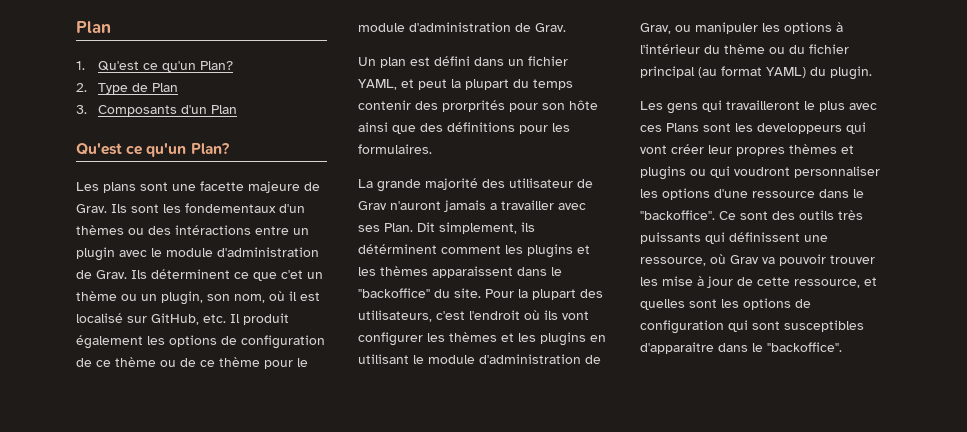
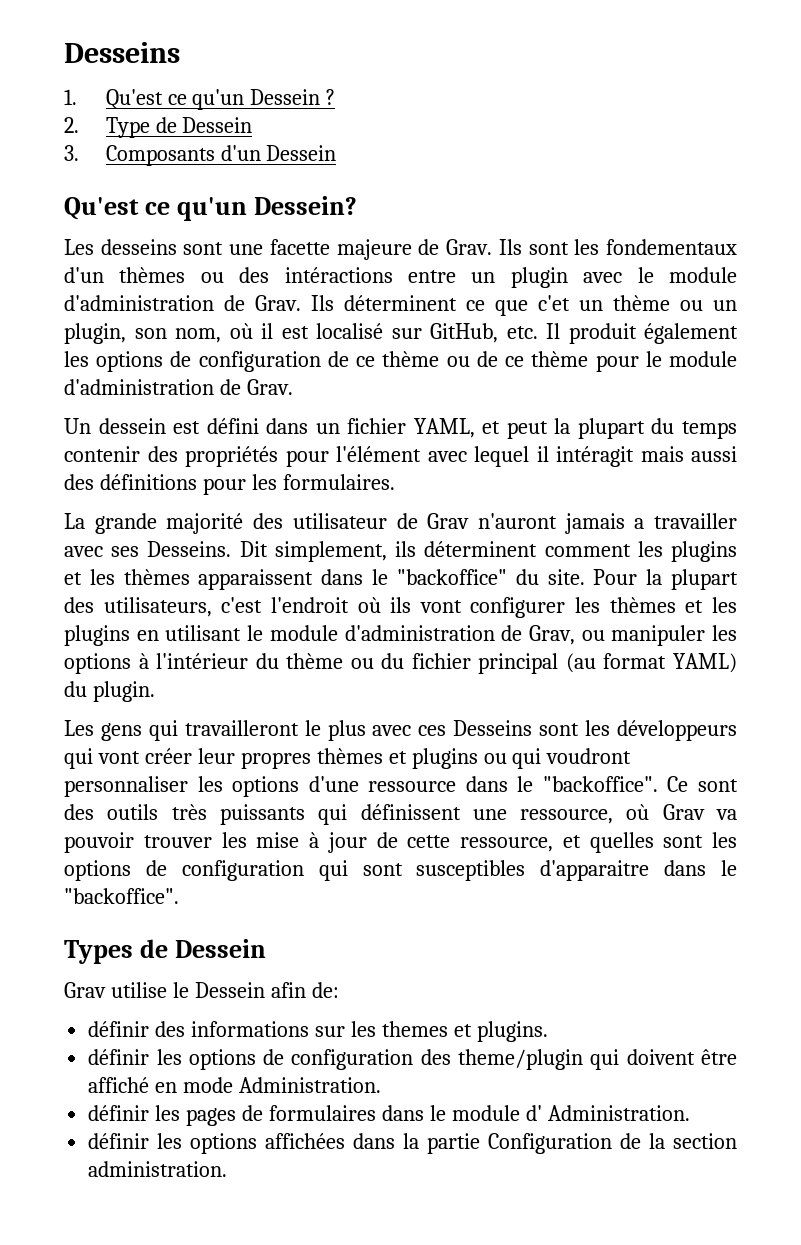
[76,21,111,33] Plan -> [64,42,180,63] Desseins
[200,61,234,70] Plan? -> [250,89,336,105] Dessein ?
[152,83,179,92] Plan -> [182,117,253,133] Dessein
[211,105,238,114] [76,143,229,157] [76,182,136,193] Plan // Qu'est ce qu'un Plan? // Les plans -> [266,145,337,161] [64,196,357,221] [64,239,177,255] Dessein // Qu'est ce qu'un Dessein? // Les desseins
[380,57,406,68] plan -> [98,418,166,434] dessein
[442,100,598,112] [358,122,416,134] prorprités pour son hôte ainsi que -> [185,446,737,467] propriétés pour l'élément avec lequel il intéragit mais aussi
[384,223,413,232] Plan. -> [147,541,232,557] Desseins.
[358,244,437,254] détérminent -> [424,541,538,557] déterminent
[666,123,842,134] Plans sont les developpeurs -> [453,720,737,741] Desseins sont les développeurs
(842, 347) none -> [64,939,266,964] [64,982,339,998] [88,1021,548,1042] [88,1049,737,1070] [88,1077,382,1093] [88,1105,690,1126] [88,1133,738,1154] [88,1161,228,1177] // Types de Dessein // Grav utilise le Dessein afin de: // définir des informations sur les themes et plugins. // définir les options de configuration des theme/plugin qui doivent être affiché en mode Administration. // définir les pages de formulaires dans le module d' Administration. // définir les options affichées dans la partie Configuration de la section administration.

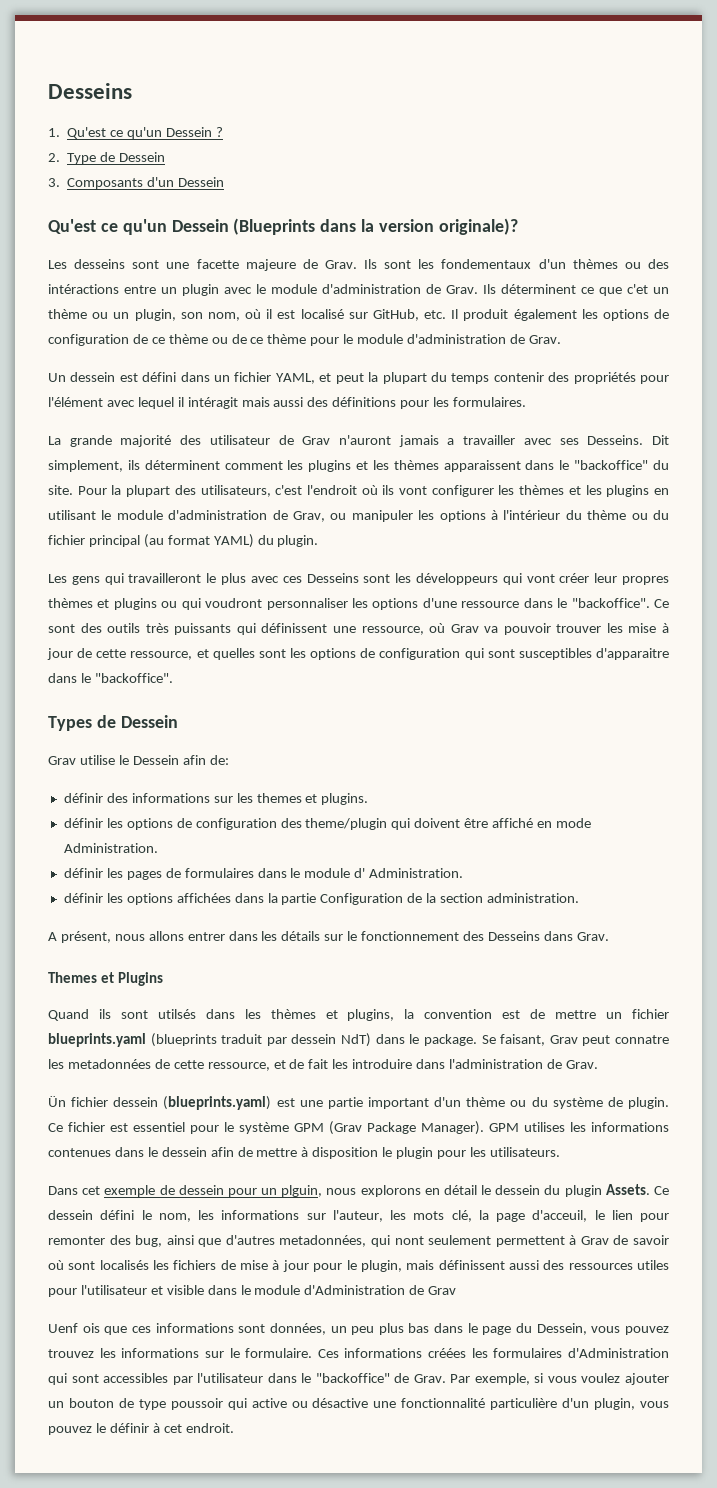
[253,196,357,215] Dessein? -> [171,218,518,235] Dessein (Blueprints dans la version originale)?
(228, 1169) none -> [48,931,609,943] [48,972,163,986] [48,1009,669,1021] [48,1033,670,1047] [48,1059,598,1071] [48,1096,670,1110] [48,1121,669,1135] [48,1147,560,1159] [48,1184,669,1197] [48,1210,669,1222] [48,1235,669,1247] [48,1260,670,1272] [48,1285,457,1297] [48,1323,669,1335] [48,1348,669,1358] [48,1373,669,1385] [48,1398,670,1410] [48,1423,234,1435] // A présent, nous allons entrer dans les détails sur le fonctionnement des Desseins dans Grav. // Themes et Plugins // Quand ils sont utilsés dans les thèmes et plugins, la convention est de mettre un fichier blueprints.yaml (blueprints traduit par dessein NdT) dans le package. Se faisant, Grav peut connatre les metadonnées de cette ressource, et de fait les introduire dans l'administration de Grav. // Ün fichier dessein (blueprints.yaml) est une partie important d'un thème ou du système de plugin. Ce fichier est essentiel pour le système GPM (Grav Package Manager). GPM utilises les informations contenues dans le dessein afin de mettre à disposition le plugin pour les utilisateurs. // Dans cet exemple de dessein pour un plguin, nous explorons en détail le dessein du plugin Assets. Ce dessein défini le nom, les informations sur l'auteur, les mots clé, la page d'acceuil, le lien pour remonter des bug, ainsi que d'autres metadonnées, qui nont seulement permettent à Grav de savoir où sont localisés les fichiers de mise à jour pour le plugin, mais définissent aussi des ressources utiles pour l'utilisateur et visible dans le module d'Administration de Grav // Uenf ois que ces informations sont données, un peu plus bas dans le page du Dessein, vous pouvez trouvez les informations sur le formulaire. Ces informations créées les formulaires d'Administration qui sont accessibles par l'utilisateur dans le "backoffice" de Grav. Par exemple, si vous voulez ajouter un bouton de type poussoir qui active ou désactive une fonctionnalité particulière d'un plugin, vous pouvez le définir à cet endroit.

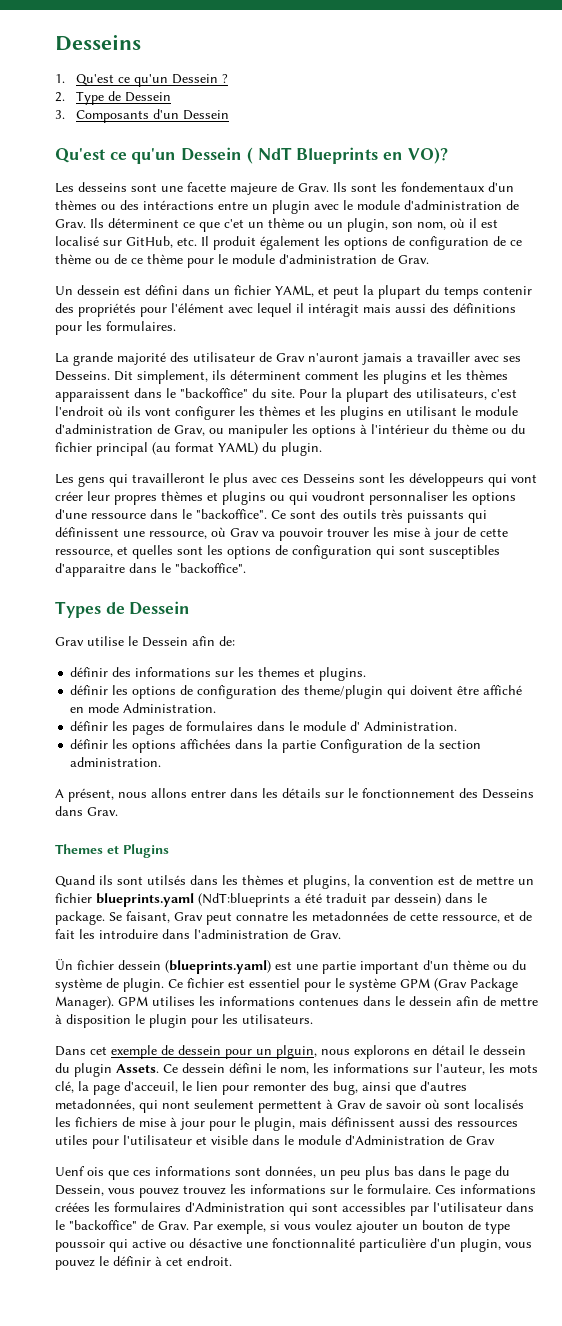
[233,218,518,235] (Blueprints dans la version originale)? -> [246,147,448,164] ( NdT Blueprints en VO)?
[150,1033,372,1047] (blueprints traduit par dessein NdT) -> [198,893,441,907] (NdT:blueprints a été traduit par dessein)

